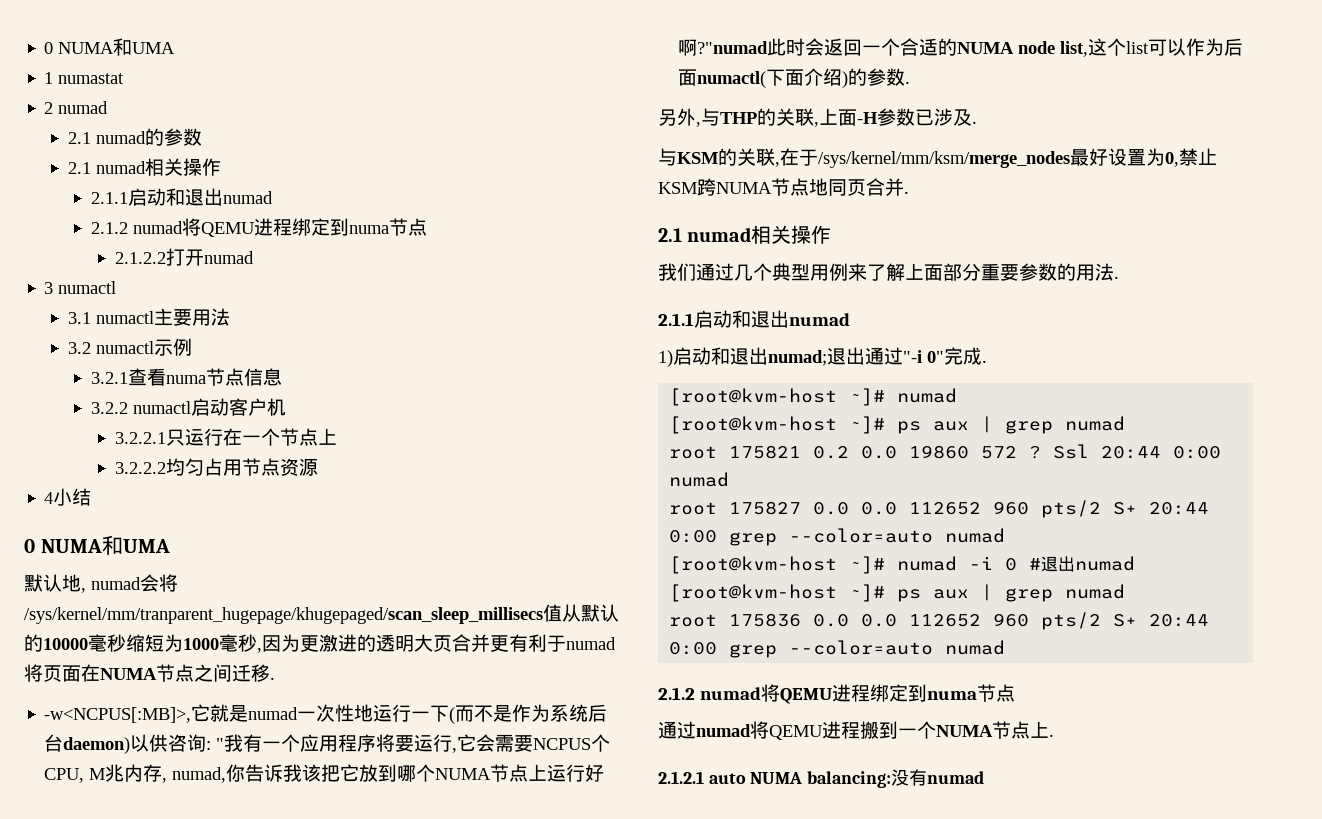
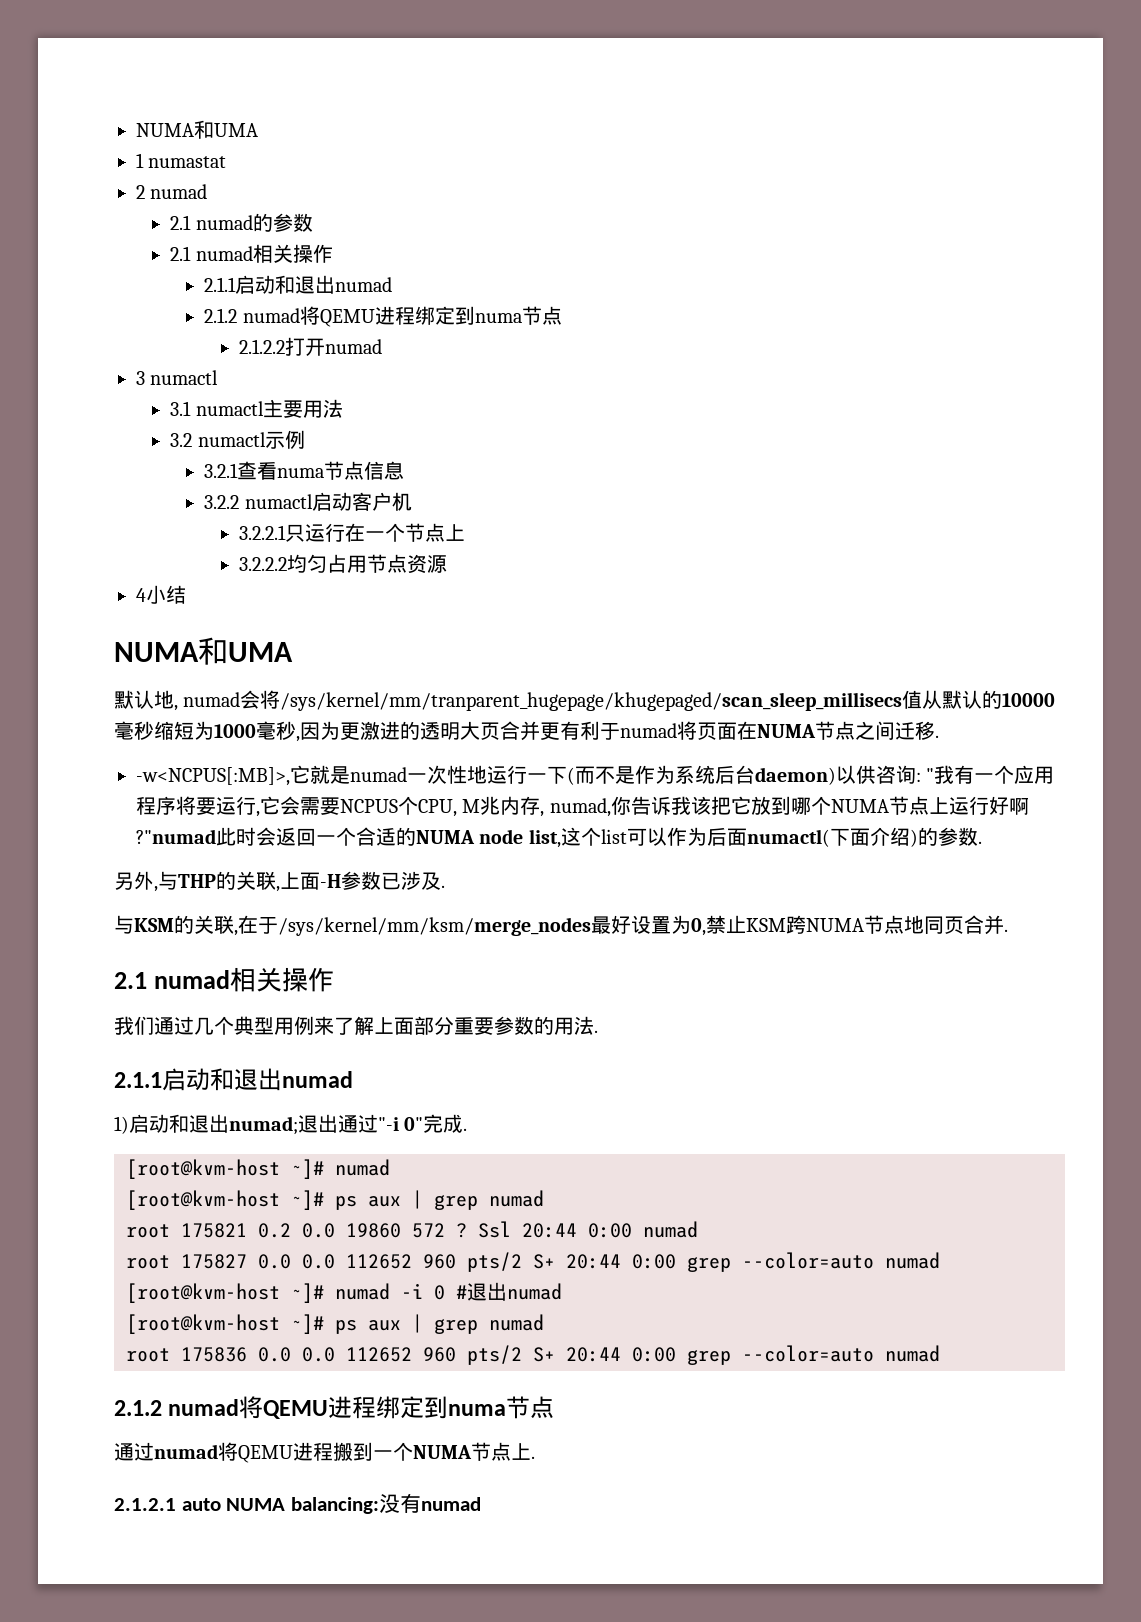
[44,42,54,54] 0 -> (136, 130) none
[24,539,35,553] 0 -> (186, 594) none

